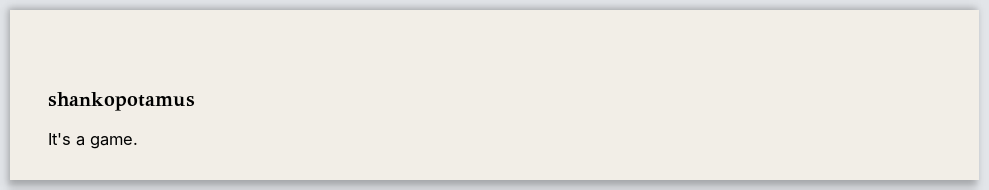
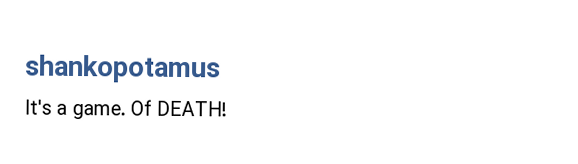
(138, 142) none -> [129,99,228,117] Of DEATH!

